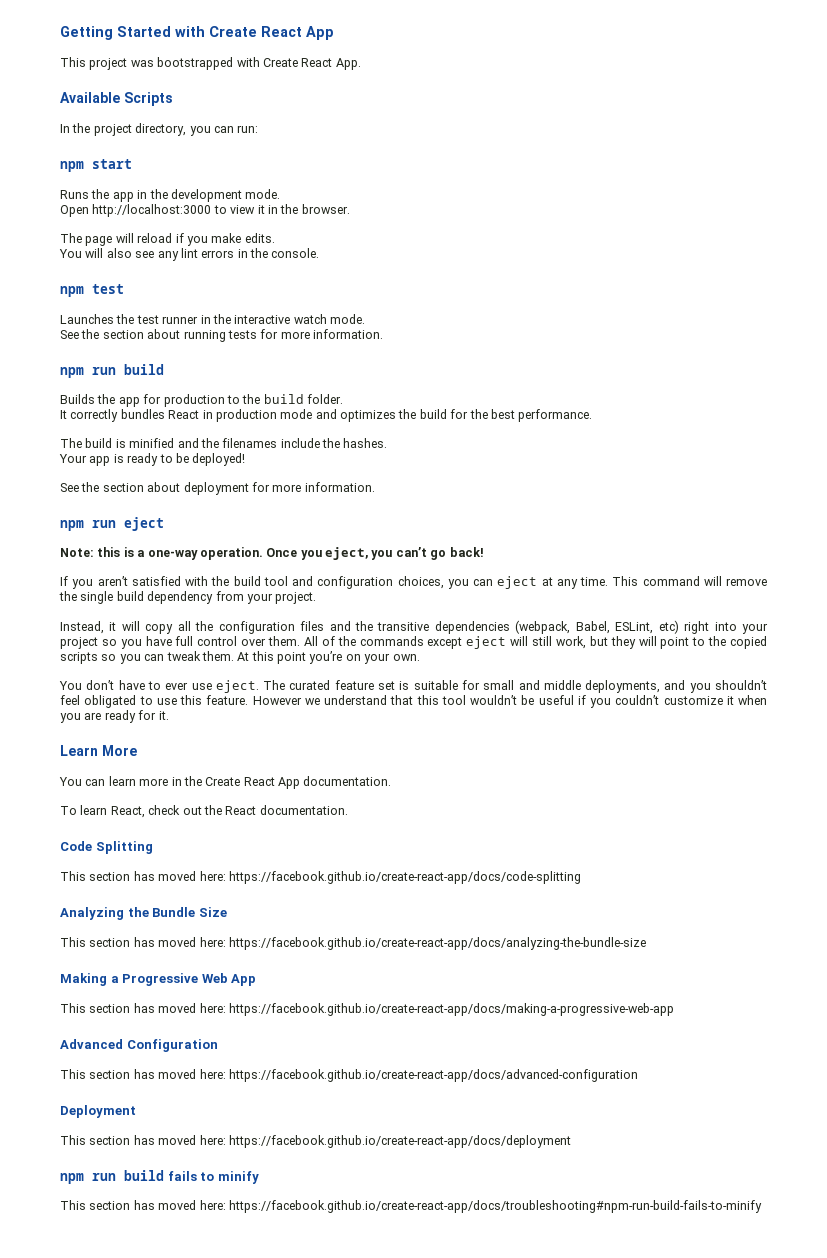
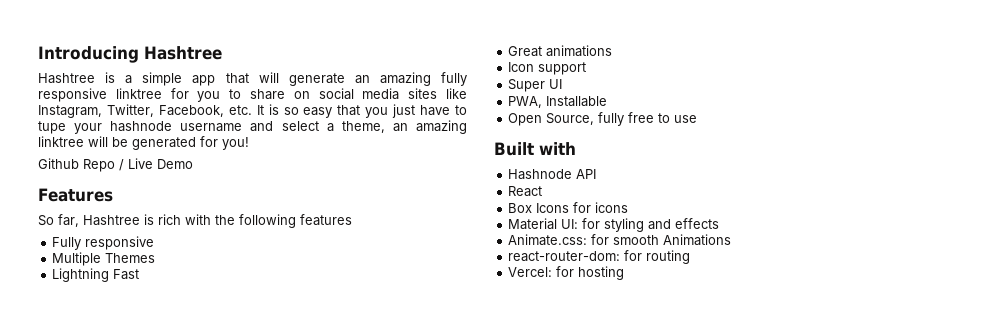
[60,26,334,40] [60,57,361,70] [60,92,173,106] [60,123,259,136] [60,159,132,172] [60,189,281,202] [60,204,350,217] [60,233,275,246] [59,248,320,261] [60,284,124,297] [60,314,365,324] [60,329,383,342] [60,364,164,378] [60,394,343,407] [60,409,593,422] [60,438,388,448] [59,453,246,466] [60,482,375,495] [60,517,164,531] [60,547,484,560] [60,576,767,589] [59,591,317,604] [60,620,769,634] [60,636,767,649] [60,651,420,664] [59,680,767,693] [60,695,767,708] [60,710,169,723] [60,745,137,756] [59,776,392,789] [60,805,348,818] [60,841,153,854] [60,871,581,884] [60,907,227,920] [60,937,646,950] [60,973,257,986] [60,1003,674,1016] [60,1039,218,1052] [60,1069,638,1082] [60,1105,136,1118] [60,1135,571,1148] [60,1170,259,1184] [60,1200,762,1213] Getting Started with Create React App // This project was bootstrapped with Create React App. // Available Scripts // In the project directory, you can run: // npm start // Runs the app in the development mode. // Open http://localhost:3000 to view it in the browser. // The page will reload if you make edits. // You will also see any lint errors in the console. // npm test // Launches the test runner in the interactive watch mode. // See the section about running tests for more information. // npm run build // Builds the app for production to the build folder. // It correctly bundles React in production mode and optimizes the build for the best performance. // The build is minified and the filenames include the hashes. // Your app is ready to be deployed! // See the section about deployment for more information. // npm run eject // Note: this is a one-way operation. Once you eject, you can’t go back! // If you aren’t satisfied with the build tool and configuration choices, you can eject at any time. This command will remove the single build dependency from your project. // Instead, it will copy all the configuration files and the transitive dependencies (webpack, Babel, ESLint, etc) right into your project so you have full control over them. All of the commands except eject will still work, but they will point to the copied scripts so you can tweak them. At this point you’re on your own. // You don’t have to ever use eject. The curated feature set is suitable for small and middle deployments, and you shouldn’t feel obligated to use this feature. However we understand that this tool wouldn’t be useful if you couldn’t customize it when you are ready for it. // Learn More // You can learn more in the Create React App documentation. // To learn React, check out the React documentation. // Code Splitting // This section has moved here: https://facebook.github.io/create-react-app/docs/code-splitting // Analyzing the Bundle Size // This section has moved here: https://facebook.github.io/create-react-app/docs/analyzing-the-bundle-size // Making a Progressive Web App // This section has moved here: https://facebook.github.io/create-react-app/docs/making-a-progressive-web-app // Advanced Configuration // This section has moved here: https://facebook.github.io/create-react-app/docs/advanced-configuration // Deployment // This section has moved here: https://facebook.github.io/create-react-app/docs/deployment // npm run build fails to minify // This section has moved here: https://facebook.github.io/create-react-app/docs/troubleshooting#npm-run-build-fails-to-minify -> [38,46,222,63] [38,72,467,86] [38,88,468,102] [38,104,468,118] [38,120,467,134] [38,136,249,150] [38,158,193,172] [38,188,113,202] [38,214,352,228] [52,236,155,250] [52,252,156,266] [52,268,140,282] [508,45,613,57] [508,62,587,75] [508,79,563,92] [508,96,608,108] [508,112,698,126] [494,142,576,156] [508,169,597,180] [508,186,543,197] [508,202,629,213] [508,218,720,232] [508,234,732,246] [508,250,691,264] [508,266,625,280] Introducing Hashtree // Hashtree is a simple app that will generate an amazing fully responsive linktree for you to share on social media sites like Instagram, Twitter, Facebook, etc. It is so easy that you just have to tupe your hashnode username and select a theme, an amazing linktree will be generated for you! // Github Repo / Live Demo // Features // So far, Hashtree is rich with the following features // Fully responsive // Multiple Themes // Lightning Fast // Great animations // Icon support // Super UI // PWA, Installable // Open Source, fully free to use // Built with // Hashnode API // React // Box Icons for icons // Material UI: for styling and effects // Animate.css: for smooth Animations // react-router-dom: for routing // Vercel: for hosting

